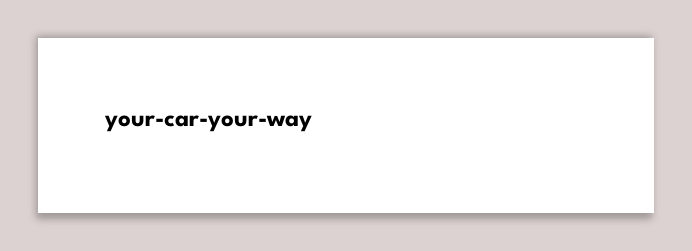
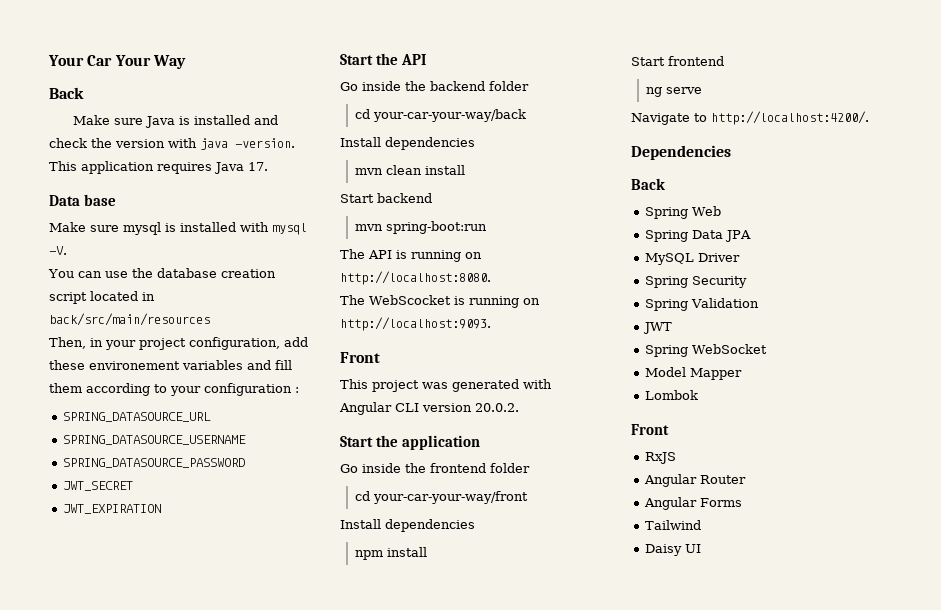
[104,115,312,132] your-car-your-way -> [48,55,186,69] [49,87,84,99] [72,115,278,128] [49,138,295,150] [49,161,268,174] [49,194,116,206] [49,222,307,235] [49,246,67,255] [48,268,276,278] [49,291,155,304] [49,313,210,326] [49,337,308,350] [49,360,292,370] [49,383,299,396] [63,412,212,422] [63,435,247,445] [63,458,246,468] [63,481,134,491] [63,504,162,514] [340,53,426,65] [340,81,529,91] [354,109,526,122] [340,137,475,150] [354,165,465,175] [340,193,432,203] [354,221,487,234] [340,249,482,262] [340,271,491,285] [340,295,540,308] [340,317,491,331] [340,352,380,363] [340,379,552,392] [339,402,519,415] [340,435,480,450] [340,463,530,473] [354,491,528,504] [340,519,475,532] [354,547,427,560] [631,56,724,66] [645,87,702,97] [631,111,869,125] [631,145,731,160] [631,178,665,190] [645,206,722,219] [645,230,752,242] [645,253,741,265] [645,276,748,288] [645,298,760,311] [643,322,673,334] [645,344,768,357] [645,367,743,380] [645,390,699,400] [631,424,669,435] [645,452,677,464] [644,474,747,487] [644,497,743,510] [645,520,702,530] [645,544,702,556] Your Car Your Way // Back // Make sure Java is installed and check the version with java -version. This application requires Java 17. // Data base // Make sure mysql is installed with mysql -V. // You can use the database creation script located in back/src/main/resources // Then, in your project configuration, add these environement variables and fill them according to your configuration : // SPRING_DATASOURCE_URL // SPRING_DATASOURCE_USERNAME // SPRING_DATASOURCE_PASSWORD // JWT_SECRET // JWT_EXPIRATION // Start the API // Go inside the backend folder // cd your-car-your-way/back // Install dependencies // mvn clean install // Start backend // mvn spring-boot:run // The API is running on http://localhost:8080. // The WebScocket is running on http://localhost:9093. // Front // This project was generated with Angular CLI version 20.0.2. // Start the application // Go inside the frontend folder // cd your-car-your-way/front // Install dependencies // npm install // Start frontend // ng serve // Navigate to http://localhost:4200/. // Dependencies // Back // Spring Web // Spring Data JPA // MySQL Driver // Spring Security // Spring Validation // JWT // Spring WebSocket // Model Mapper // Lombok // Front // RxJS // Angular Router // Angular Forms // Tailwind // Daisy UI

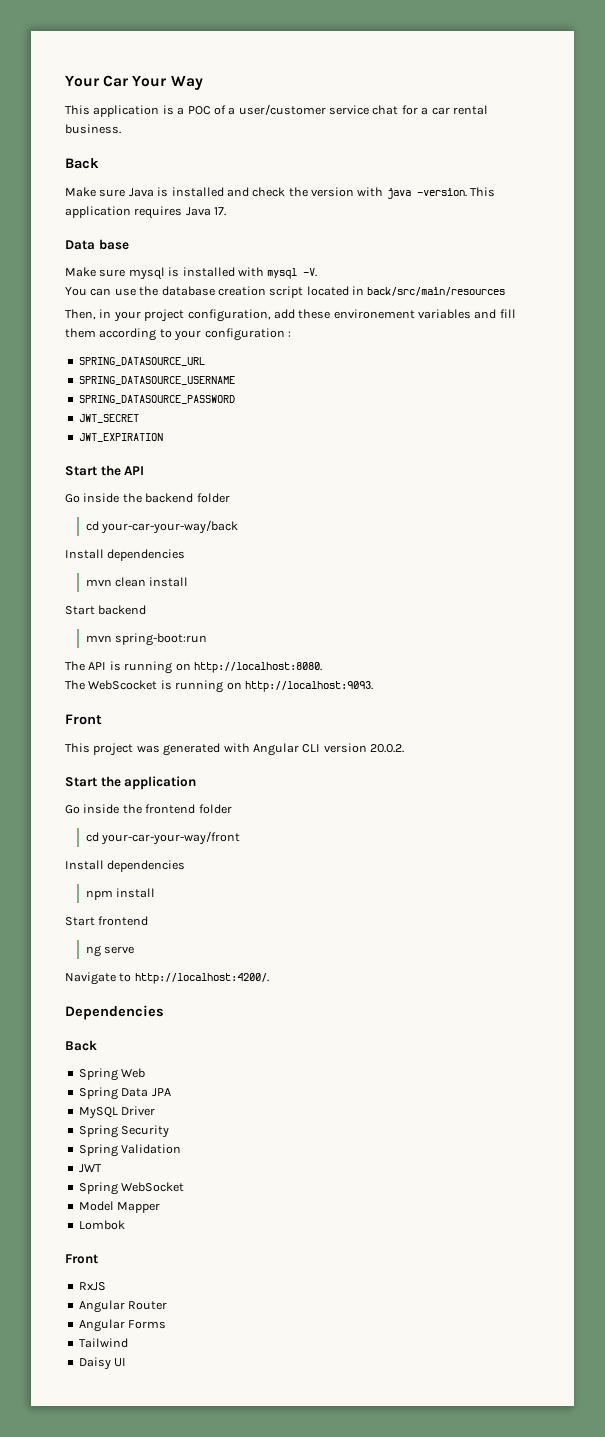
(186, 62) none -> [65,104,488,117] [65,124,121,134] // This application is a POC of a user/customer service chat for a car rental business.

